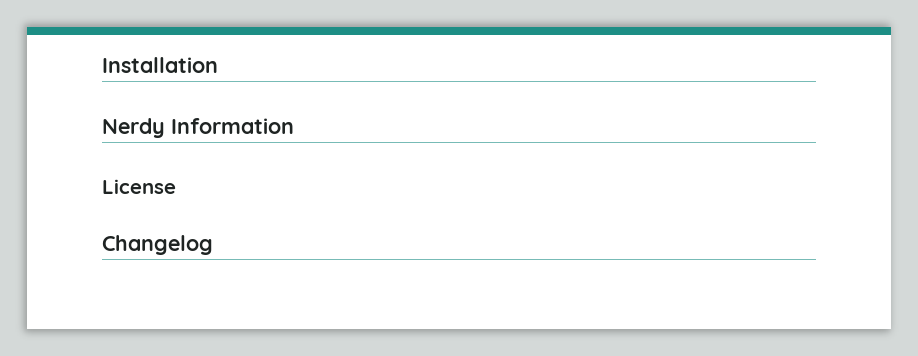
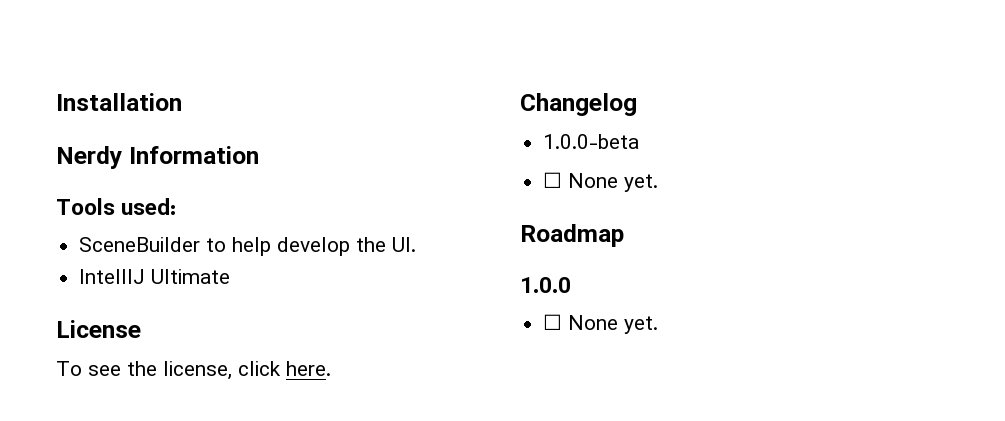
[102,179,176,194] [102,235,213,255] License // Changelog -> [56,198,177,215] [79,237,417,256] [79,269,231,284] [56,320,141,338] [56,361,331,380] [520,93,637,116] [543,134,640,149] [543,172,659,192] [520,224,624,247] [520,277,571,293] [543,314,659,334] Tools used: // SceneBuilder to help develop the UI. // IntellIJ Ultimate // License // To see the license, click here. // Changelog // 1.0.0-beta // ☐ None yet. // Roadmap // 1.0.0 // ☐ None yet.

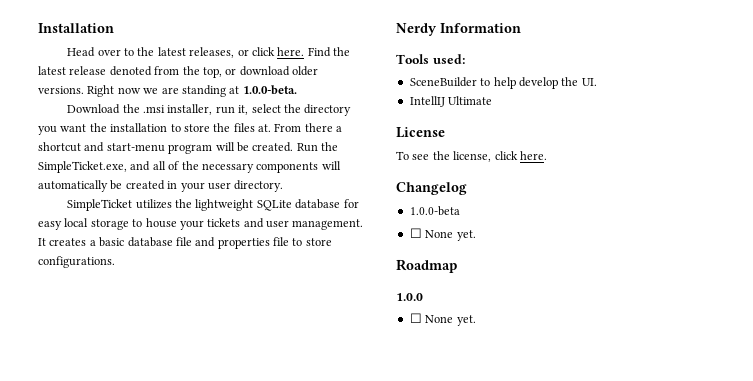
(182, 102) none -> [67,47,351,58] [38,66,318,78] [38,85,297,97] [67,104,352,116] [38,123,343,135] [38,142,338,154] [38,161,341,173] [38,180,284,192] [67,199,359,211] [38,218,364,230] [38,237,332,249] [38,256,115,268] // Head over to the latest releases, or click here. Find the latest release denoted from the top, or download older versions. Right now we are standing at 1.0.0-beta. // Download the .msi installer, run it, select the directory you want the installation to store the files at. From there a shortcut and start-menu program will be created. Run the SimpleTicket.exe, and all of the necessary components will automatically be created in your user directory. // SimpleTicket utilizes the lightweight SQLite database for easy local storage to house your tickets and user management. It creates a basic database file and properties file to store configurations.

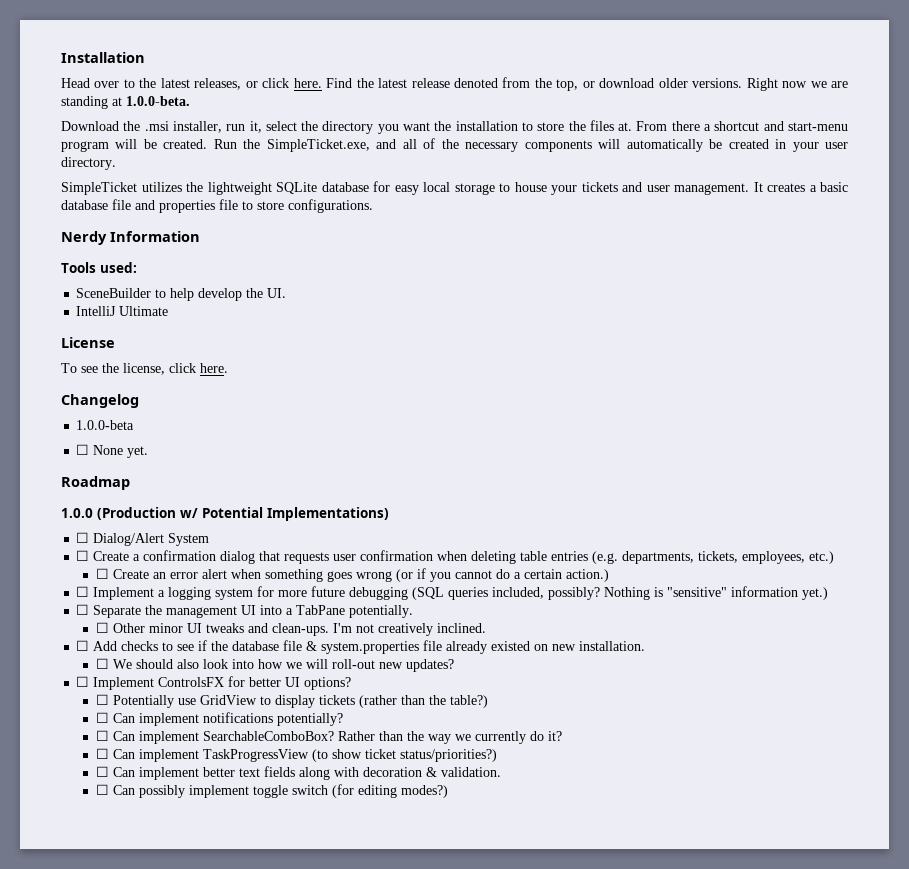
[409,96,445,107] IntellIJ -> [76,306,117,316] IntelliJ
[409,313,476,326] // ☐ None yet. -> [97,507,389,521] [76,532,210,546] [76,550,835,564] [96,568,610,582] [76,586,829,600] [76,604,414,618] [96,622,487,636] [76,640,646,654] [96,658,455,672] [76,676,352,690] [96,694,489,708] [96,712,344,726] [96,730,563,744] [96,748,498,762] [96,766,502,780] [96,784,449,798] (Production w/ Potential Implementations) // ☐ Dialog/Alert System // ☐ Create a confirmation dialog that requests user confirmation when deleting table entries (e.g. departments, tickets, employees, etc.) // ☐ Create an error alert when something goes wrong (or if you cannot do a certain action.) // ☐ Implement a logging system for more future debugging (SQL queries included, possibly? Nothing is "sensitive" information yet.) // ☐ Separate the management UI into a TabPane potentially. // ☐ Other minor UI tweaks and clean-ups. I'm not creatively inclined. // ☐ Add checks to see if the database file & system.properties file already existed on new installation. // ☐ We should also look into how we will roll-out new updates? // ☐ Implement ControlsFX for better UI options? // ☐ Potentially use GridView to display tickets (rather than the table?) // ☐ Can implement notifications potentially? // ☐ Can implement SearchableComboBox? Rather than the way we currently do it? // ☐ Can implement TaskProgressView (to show ticket status/priorities?) // ☐ Can implement better text fields along with decoration & validation. // ☐ Can possibly implement toggle switch (for editing modes?)

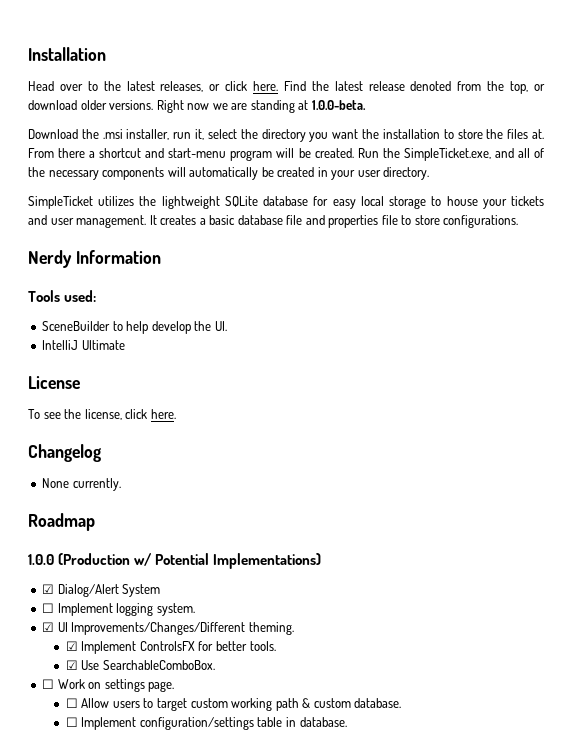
[76,420,135,430] [76,444,149,458] 1.0.0-beta // ☐ None yet. -> [42,478,121,491] None currently.
[76,532,90,543] ☐ -> [42,584,55,594] ☑
[93,550,835,564] [96,568,610,582] [76,586,829,600] [76,604,414,618] [96,622,487,636] [76,640,646,654] [96,658,455,672] [76,676,352,690] [96,694,489,708] [96,712,344,726] [96,730,563,744] [96,748,498,762] [96,766,502,780] [96,784,449,798] Create a confirmation dialog that requests user confirmation when deleting table entries (e.g. departments, tickets, employees, etc.) // ☐ Create an error alert when something goes wrong (or if you cannot do a certain action.) // ☐ Implement a logging system for more future debugging (SQL queries included, possibly? Nothing is "sensitive" information yet.) // ☐ Separate the management UI into a TabPane potentially. // ☐ Other minor UI tweaks and clean-ups. I'm not creatively inclined. // ☐ Add checks to see if the database file & system.properties file already existed on new installation. // ☐ We should also look into how we will roll-out new updates? // ☐ Implement ControlsFX for better UI options? // ☐ Potentially use GridView to display tickets (rather than the table?) // ☐ Can implement notifications potentially? // ☐ Can implement SearchableComboBox? Rather than the way we currently do it? // ☐ Can implement TaskProgressView (to show ticket status/priorities?) // ☐ Can implement better text fields along with decoration & validation. // ☐ Can possibly implement toggle switch (for editing modes?) -> [57,603,195,616] [42,622,294,635] [65,641,276,654] [65,660,215,670] [42,679,175,692] [65,698,402,711] [65,717,347,730] Implement logging system. // ☑ UI Improvements/Changes/Different theming. // ☑ Implement ControlsFX for better tools. // ☑ Use SearchableComboBox. // ☐ Work on settings page. // ☐ Allow users to target custom working path & custom database. // ☐ Implement configuration/settings table in database.

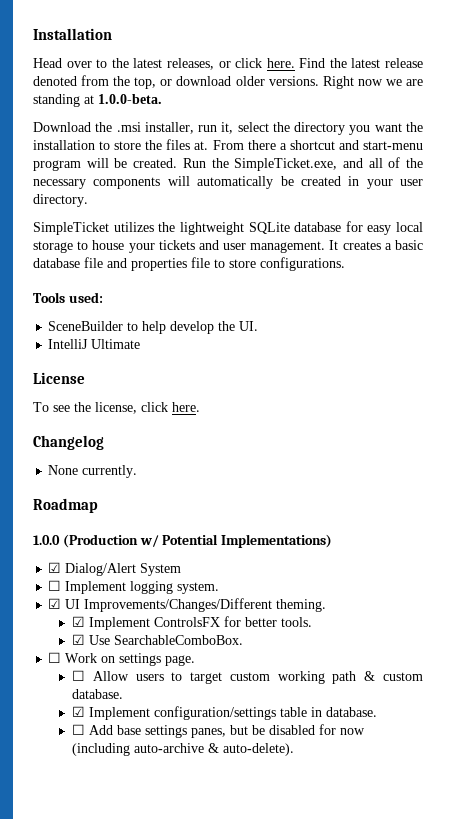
[28,250,161,268] // Nerdy Information -> (345, 264) none
[65,717,78,727] ☐ -> [71,706,85,717] ☑
(347, 722) none -> [71,724,365,738] [71,743,294,756] // ☐ Add base settings panes, but be disabled for now (including auto-archive & auto-delete).

